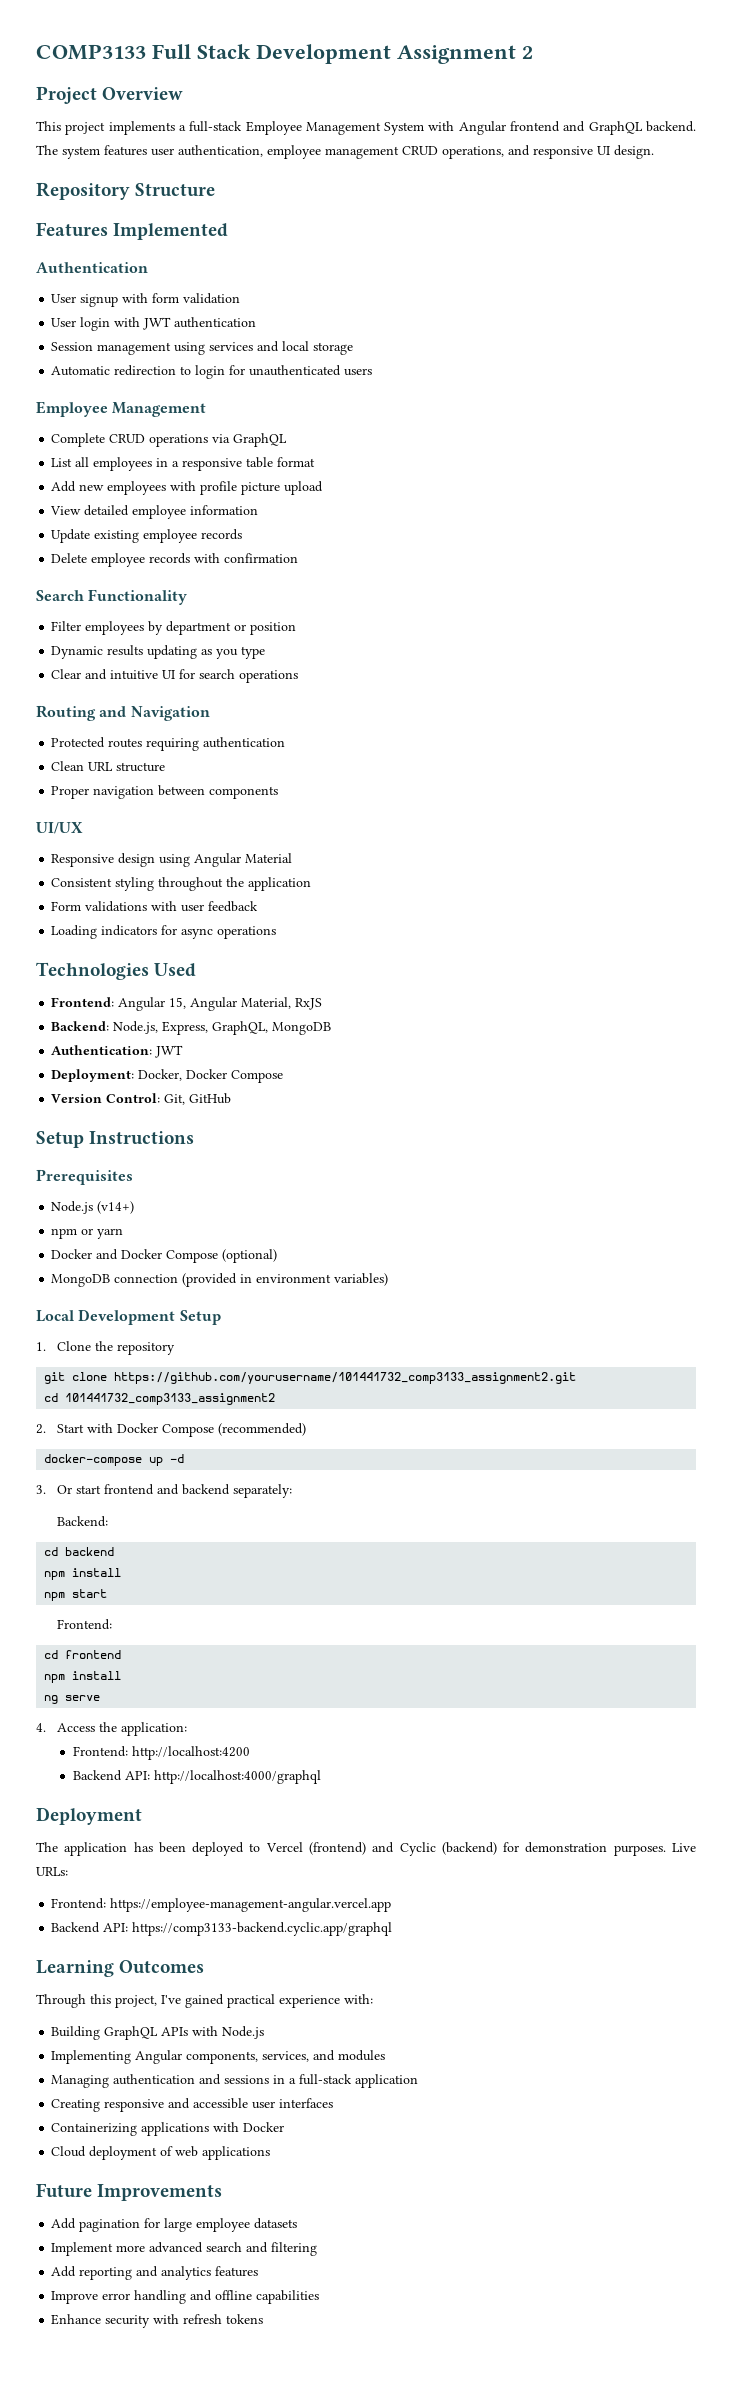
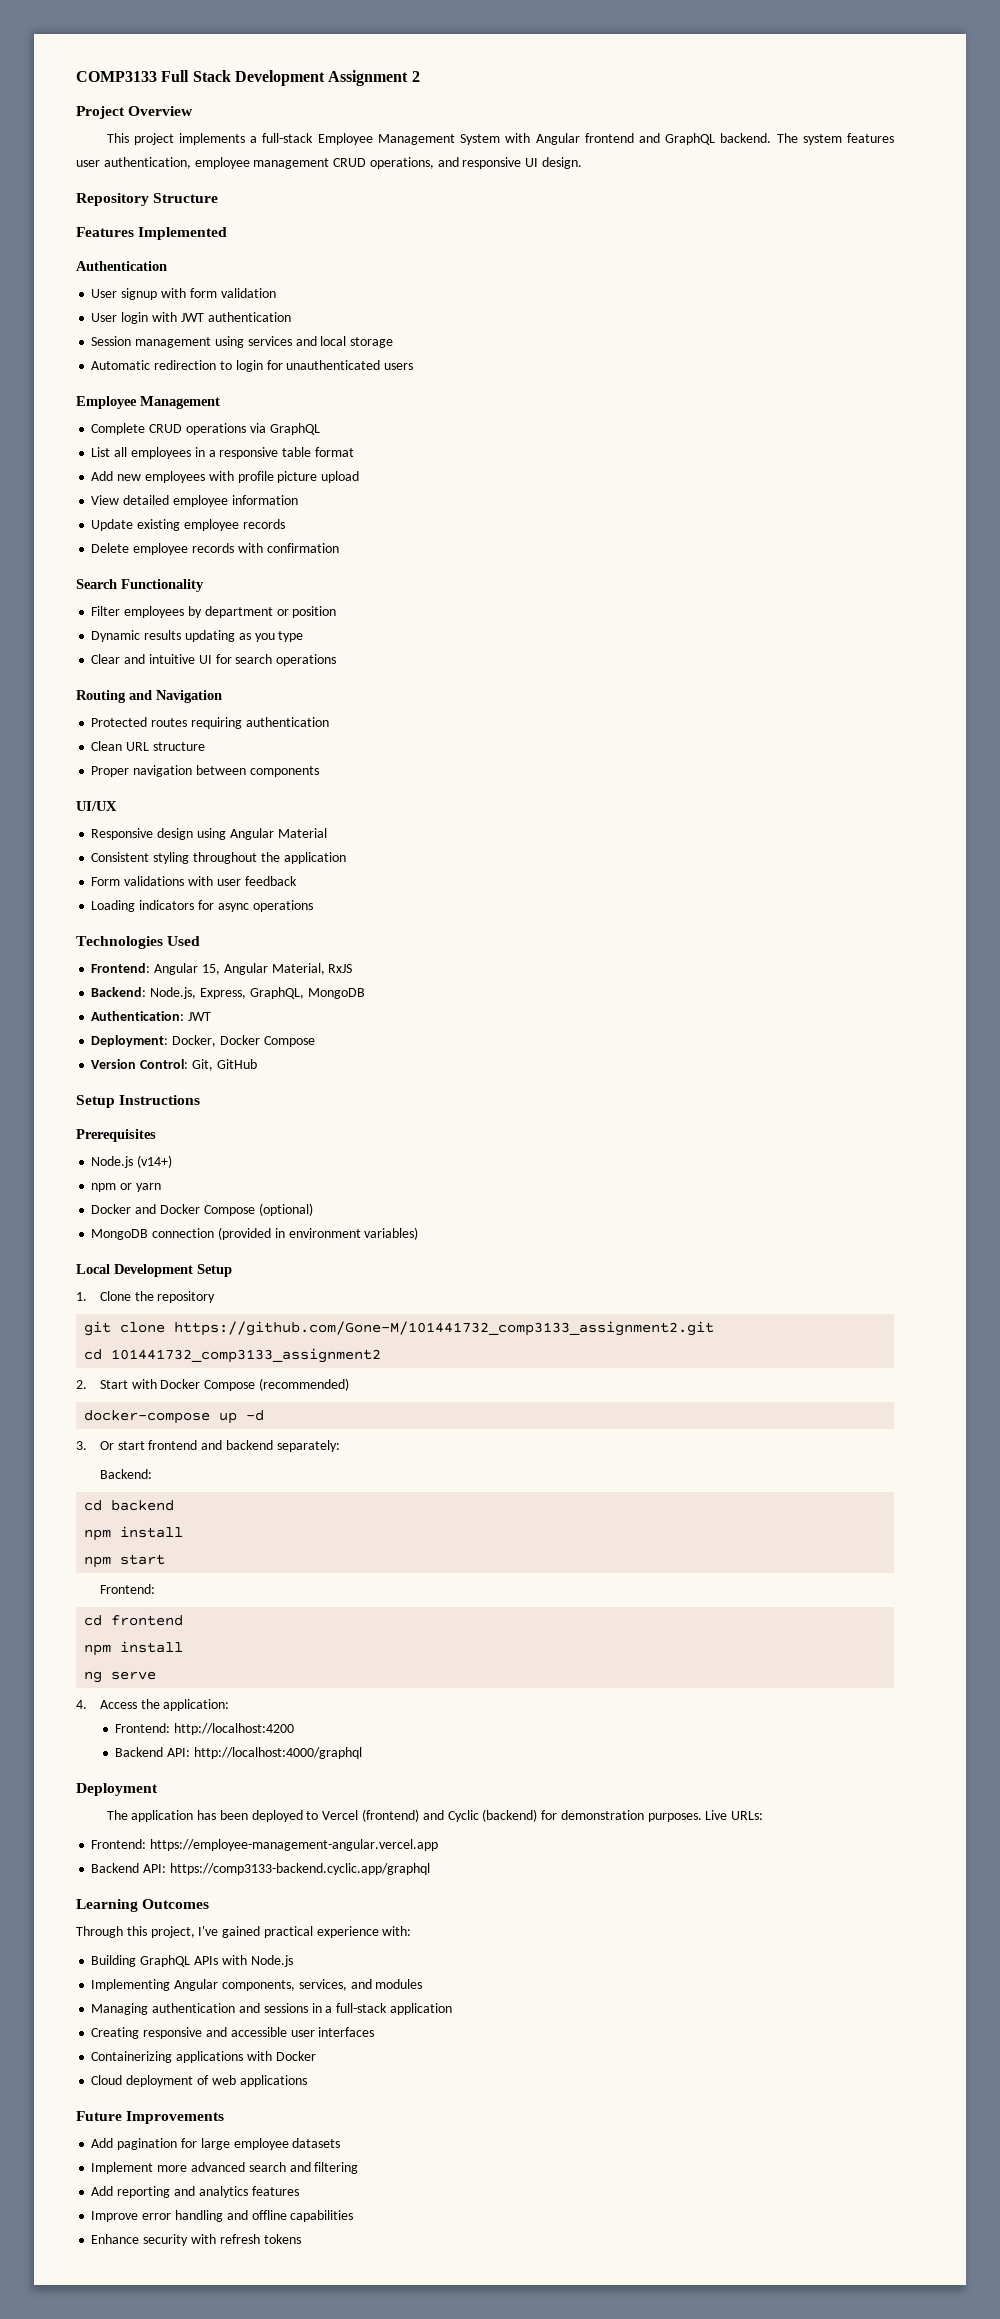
[114,1372,577,1384] https://github.com/yourusername/101441732_comp3133_assignment2.git -> [174,1321,715,1336] https://github.com/Gone-M/101441732_comp3133_assignment2.git

